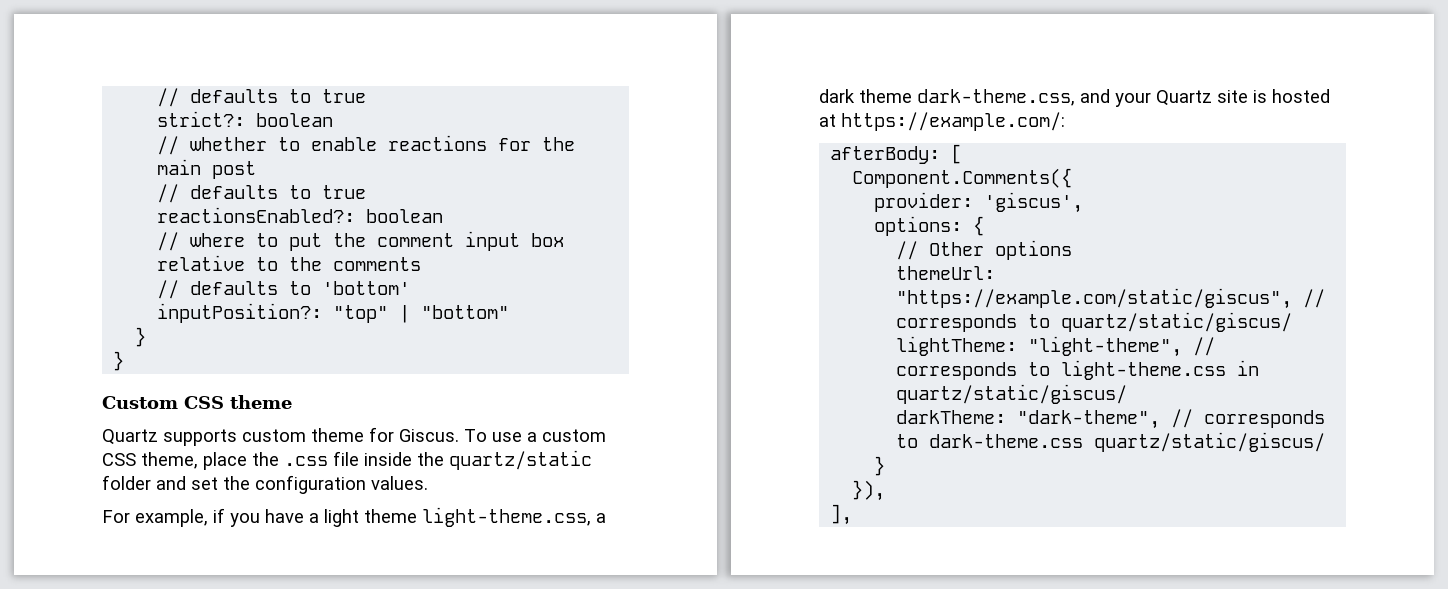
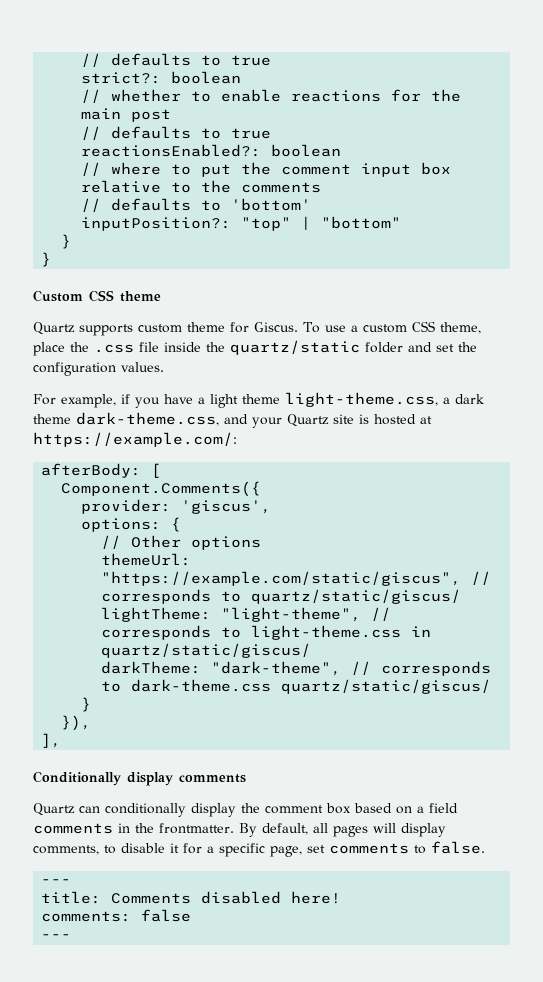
(853, 514) none -> [33,771,246,786] [33,803,458,817] [33,823,446,837] [33,841,485,857] [41,879,72,884] [41,891,342,904] [41,909,192,922] [41,934,72,939] // Conditionally display comments // Quartz can conditionally display the comment box based on a field comments in the frontmatter. By default, all pages will display comments, to disable it for a specific page, set comments to false. // --- // title: Comments disabled here! // comments: false // ---

